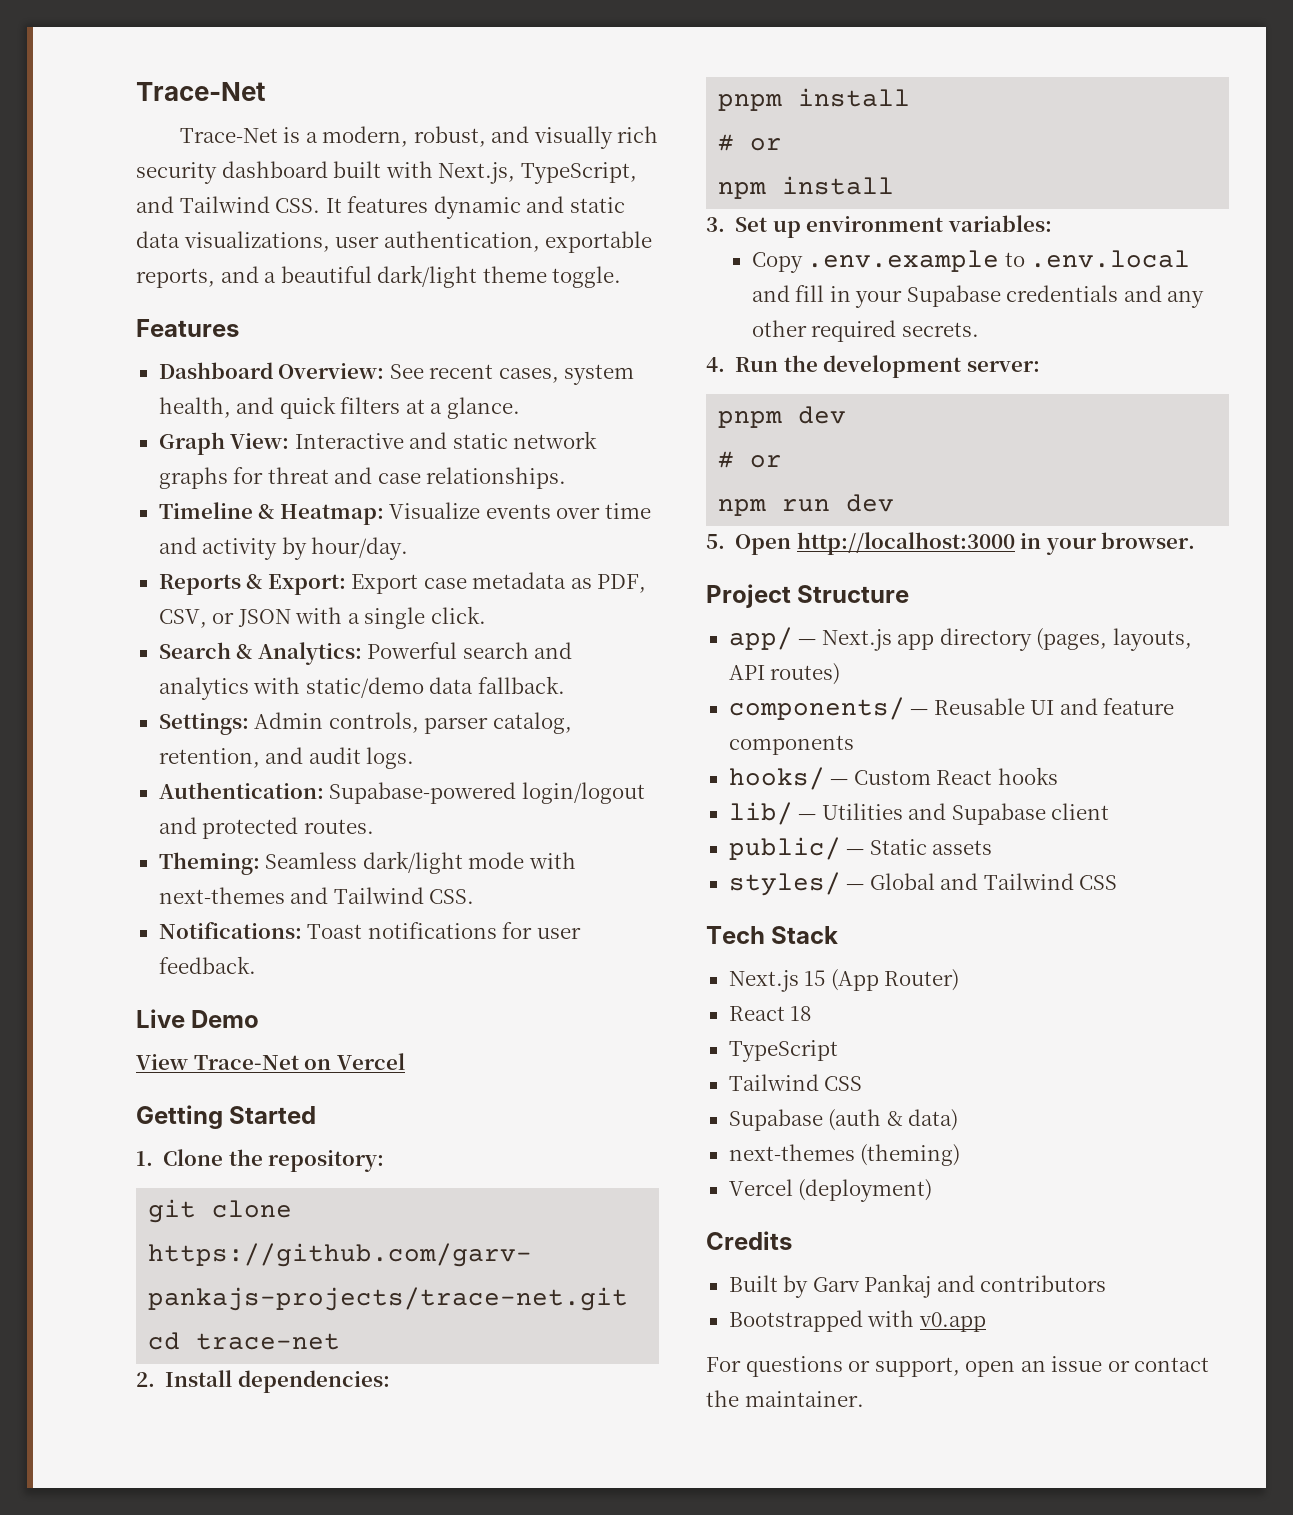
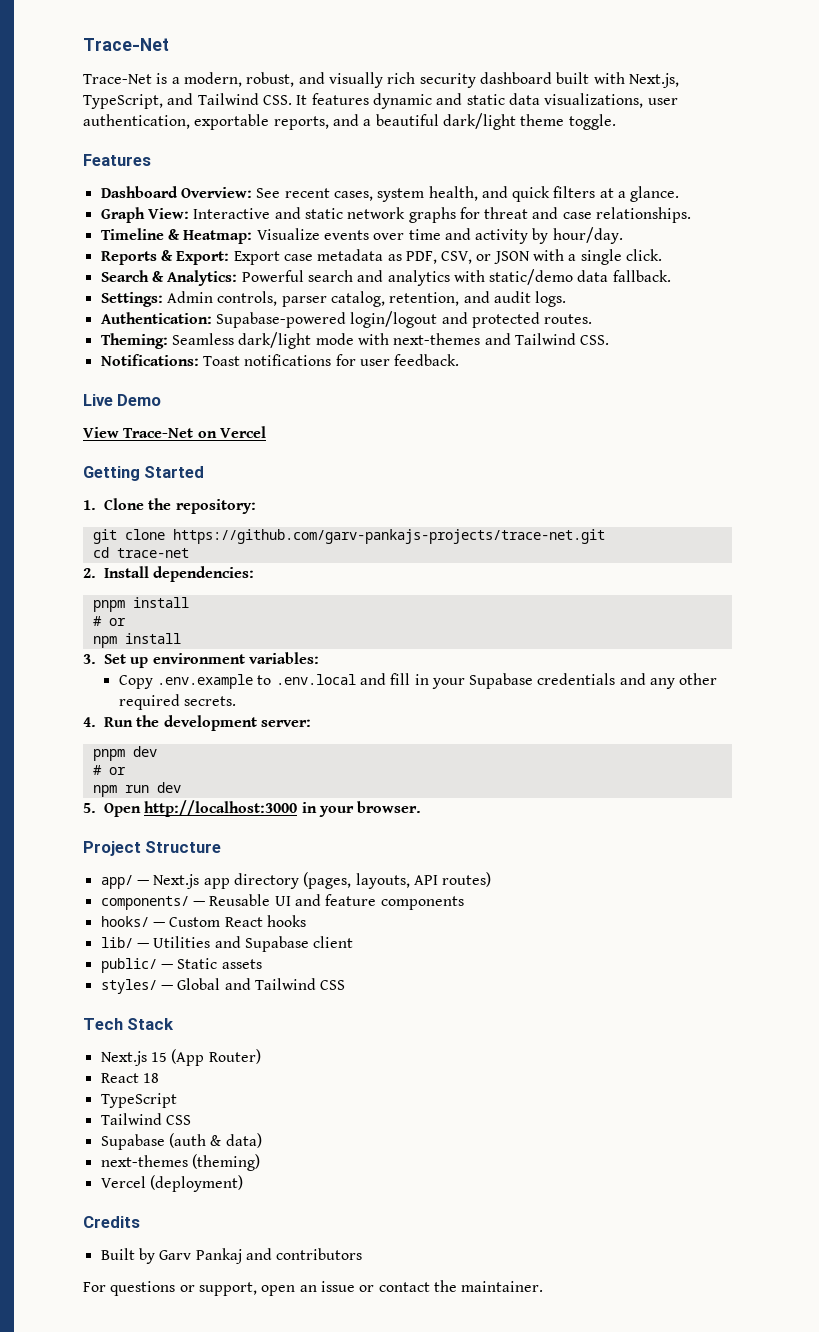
[728,1310,986,1332] // Bootstrapped with v0.app -> (363, 1254) none

